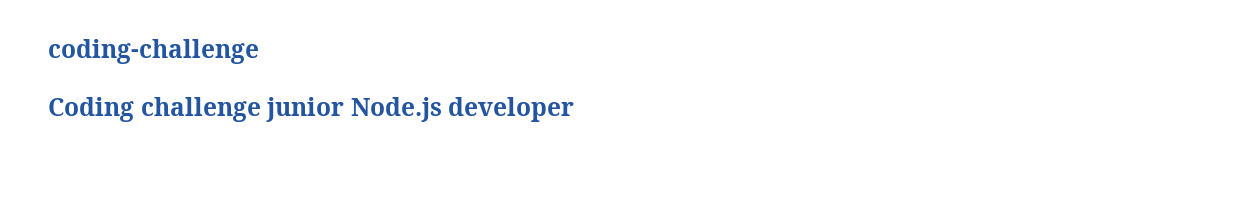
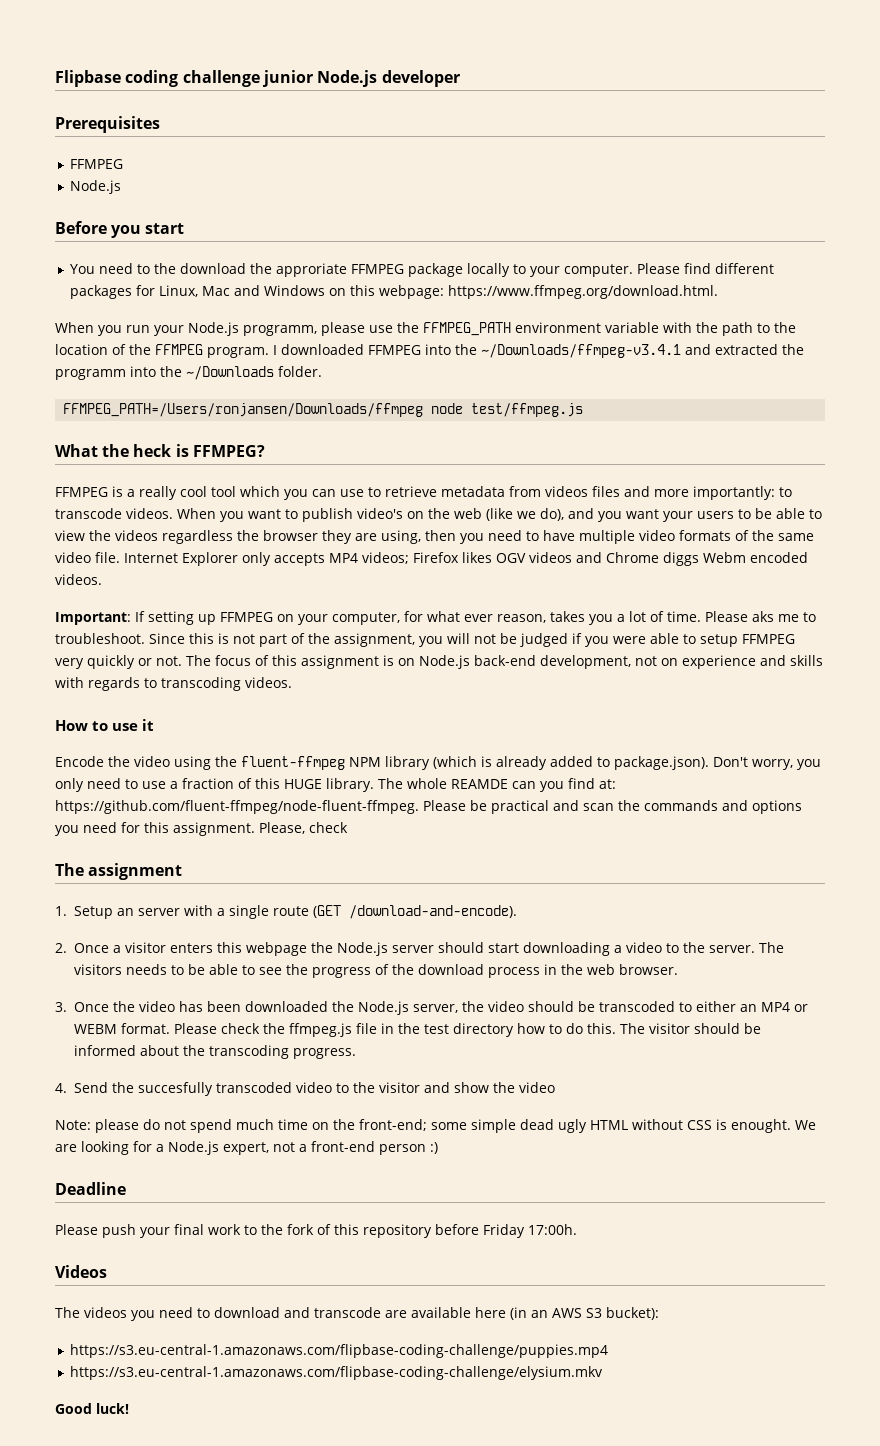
[48,39,259,64] [48,97,134,122] coding-challenge // Coding -> [55,70,179,87] Flipbase coding
(575, 109) none -> [55,116,160,133] [70,159,124,169] [70,180,122,194] [55,221,185,238] [70,263,775,277] [70,285,719,299] [55,322,796,336] [55,344,804,358] [55,366,322,380] [63,403,584,417] [55,444,265,457] [55,486,792,500] [55,508,822,522] [55,530,814,544] [55,552,808,566] [55,574,102,585] [55,611,816,625] [55,633,795,647] [55,655,823,669] [55,677,292,691] [55,719,154,731] [55,756,821,770] [55,778,616,792] [55,800,802,814] [55,822,348,836] [55,863,183,880] [55,905,517,919] [55,942,784,956] [74,964,678,978] [55,1001,808,1015] [74,1023,761,1037] [74,1045,356,1059] [55,1082,555,1096] [55,1119,816,1133] [55,1141,438,1155] [55,1182,126,1195] [55,1224,577,1238] [55,1265,107,1278] [55,1307,659,1321] [70,1344,609,1358] [70,1366,604,1380] [55,1403,129,1414] // Prerequisites // FFMPEG // Node.js // Before you start // You need to the download the approriate FFMPEG package locally to your computer. Please find different packages for Linux, Mac and Windows on this webpage: https://www.ffmpeg.org/download.html. // When you run your Node.js programm, please use the FFMPEG_PATH environment variable with the path to the location of the FFMPEG program. I downloaded FFMPEG into the ~/Downloads/ffmpeg-v3.4.1 and extracted the programm into the ~/Downloads folder. // FFMPEG_PATH=/Users/ronjansen/Downloads/ffmpeg node test/ffmpeg.js // What the heck is FFMPEG? // FFMPEG is a really cool tool which you can use to retrieve metadata from videos files and more importantly: to transcode videos. When you want to publish video's on the web (like we do), and you want your users to be able to view the videos regardless the browser they are using, then you need to have multiple video formats of the same video file. Internet Explorer only accepts MP4 videos; Firefox likes OGV videos and Chrome diggs Webm encoded videos. // Important: If setting up FFMPEG on your computer, for what ever reason, takes you a lot of time. Please aks me to troubleshoot. Since this is not part of the assignment, you will not be judged if you were able to setup FFMPEG very quickly or not. The focus of this assignment is on Node.js back-end development, not on experience and skills with regards to transcoding videos. // How to use it // Encode the video using the fluent-ffmpeg NPM library (which is already added to package.json). Don't worry, you only need to use a fraction of this HUGE library. The whole REAMDE can you find at: https://github.com/fluent-ffmpeg/node-fluent-ffmpeg. Please be practical and scan the commands and options you need for this assignment. Please, check // The assignment // 1. Setup an server with a single route (GET /download-and-encode). // 2. Once a visitor enters this webpage the Node.js server should start downloading a video to the server. The visitors needs to be able to see the progress of the download process in the web browser. // 3. Once the video has been downloaded the Node.js server, the video should be transcoded to either an MP4 or WEBM format. Please check the ffmpeg.js file in the test directory how to do this. The visitor should be informed about the transcoding progress. // 4. Send the succesfully transcoded video to the visitor and show the video // Note: please do not spend much time on the front-end; some simple dead ugly HTML without CSS is enought. We are looking for a Node.js expert, not a front-end person :) // Deadline // Please push your final work to the fork of this repository before Friday 17:00h. // Videos // The videos you need to download and transcode are available here (in an AWS S3 bucket): // https://s3.eu-central-1.amazonaws.com/flipbase-coding-challenge/puppies.mp4 // https://s3.eu-central-1.amazonaws.com/flipbase-coding-challenge/elysium.mkv // Good luck!

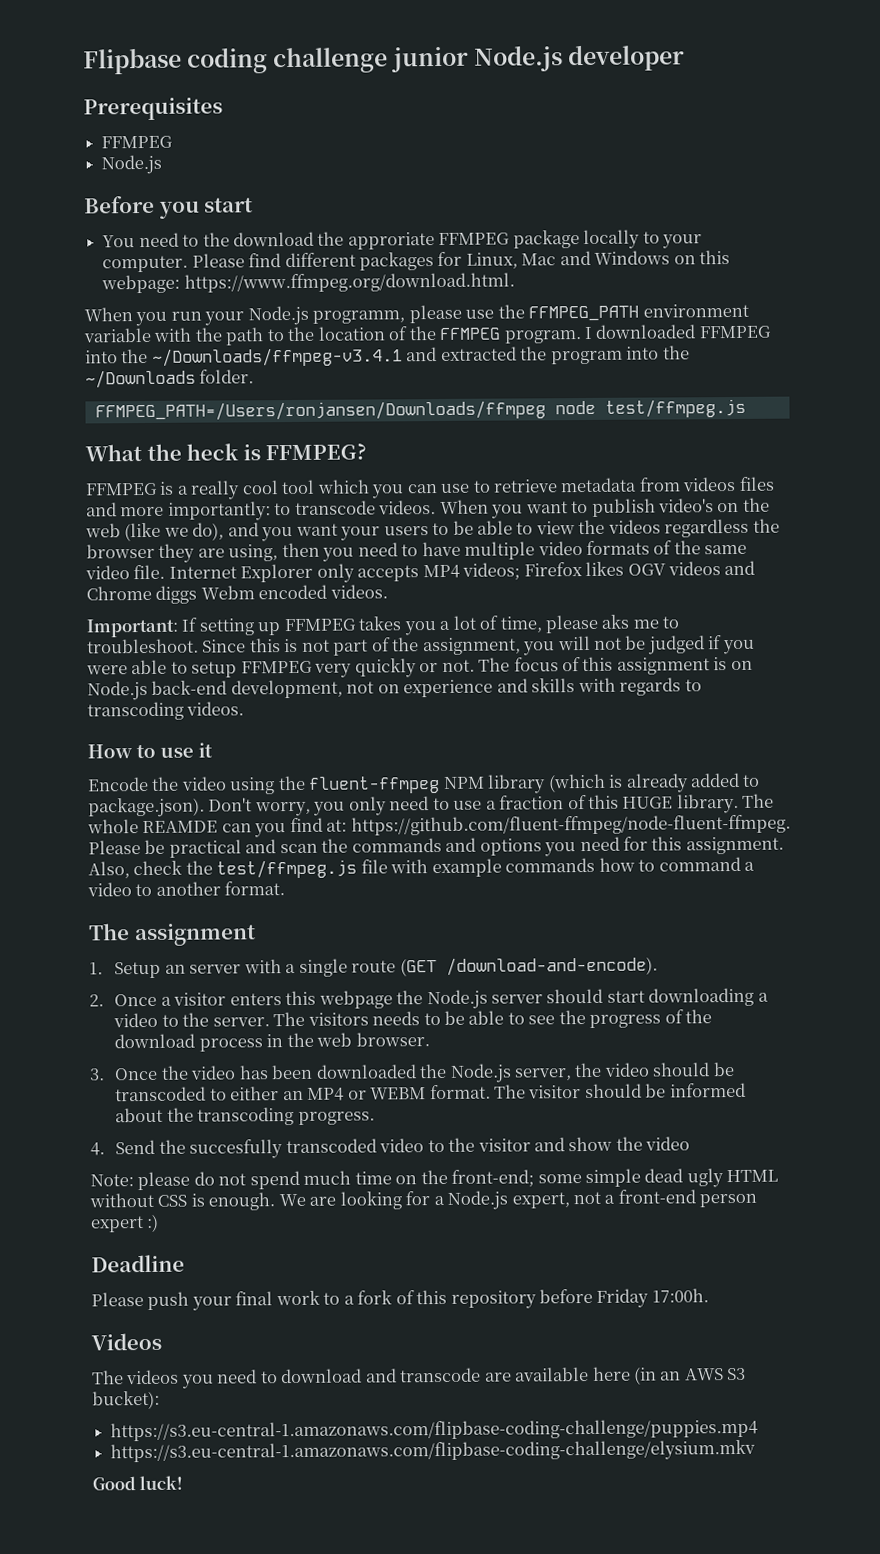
[55,369,126,380] programm -> [550,350,623,365] program
[277,611,546,625] on your computer, for what ever reason, -> (357, 625) none
[667,611,748,622] time. Please -> [499,614,600,634] time, please
[259,822,348,834] Please, check -> [88,856,756,879] [87,881,286,897] Also, check the test/ffmpeg.js file with example commands how to command a video to another format.
[174,1023,616,1037] Please check the ffmpeg.js file in the test directory how to do this. -> (491, 1092) none
[731,1119,791,1133] enought. -> [208,1192,276,1211] enough.
(426, 1149) none -> [90,1216,144,1233] expert
[261,1224,283,1235] the -> [343,1295,355,1305] a

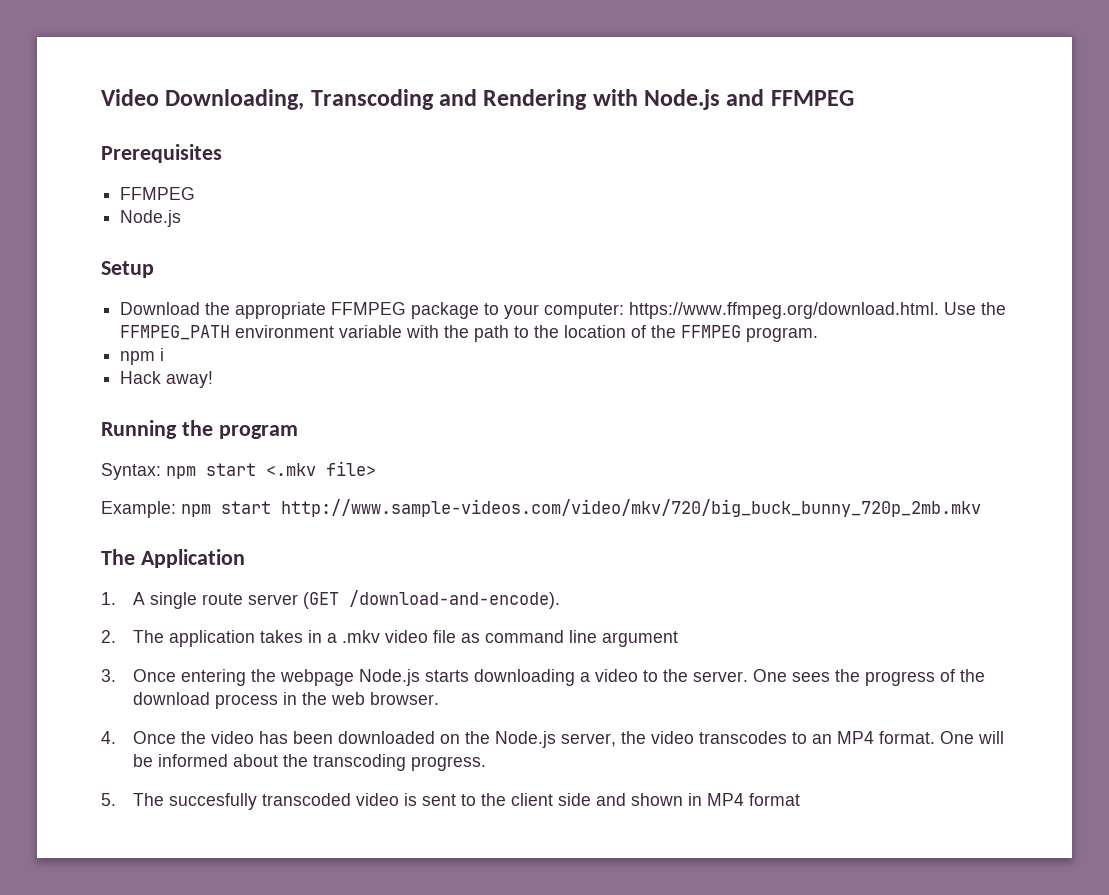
[83,44,686,75] [83,97,223,121] [101,135,174,149] [101,154,163,175] [84,195,254,219] [102,231,435,250] Flipbase coding challenge junior Node.js developer // Prerequisites // FFMPEG // Node.js // Before you start // You need to the download the approriate -> [101,89,854,110] [101,144,222,163] [120,187,196,200] [120,210,182,227] [101,261,154,278] [120,302,327,319] Video Downloading, Transcoding and Rendering with Node.js and FFMPEG // Prerequisites // FFMPEG // Node.js // Setup // Download the appropriate
[583,229,641,250] locally -> (480, 310) none
[102,250,731,273] [101,272,515,294] [84,304,495,327] computer. Please find different packages for Linux, Mac and Windows on this webpage: https://www.ffmpeg.org/download.html. // When you run your Node.js programm, please use -> [544,302,977,319] computer: https://www.ffmpeg.org/download.html. Use
[584,324,772,340] [85,345,690,367] [85,369,255,389] [94,398,746,422] [85,443,368,462] [85,476,775,500] [86,497,770,521] [85,518,780,542] [86,540,748,563] [85,560,756,583] [86,584,388,604] [86,614,680,638] [87,635,755,656] [86,656,753,678] [87,677,702,701] [87,701,245,721] [87,742,213,759] [87,772,761,795] [88,793,775,818] [87,814,791,838] [88,836,784,858] [88,856,756,879] [87,881,286,897] [88,923,256,947] I downloaded FFMPEG into the ~/Downloads/ffmpeg-v3.4.1 and extracted the program into the ~/Downloads folder. // FFMPEG_PATH=/Users/ronjansen/Downloads/ffmpeg node test/ffmpeg.js // What the heck is FFMPEG? // FFMPEG is a really cool tool which you can use to retrieve metadata from videos files and more importantly: to transcode videos. When you want to publish video's on the web (like we do), and you want your users to be able to view the videos regardless the browser they are using, then you need to have multiple video formats of the same video file. Internet Explorer only accepts MP4 videos; Firefox likes OGV videos and Chrome diggs Webm encoded videos. // Important: If setting up FFMPEG takes you a lot of time, please aks me to troubleshoot. Since this is not part of the assignment, you will not be judged if you were able to setup FFMPEG very quickly or not. The focus of this assignment is on Node.js back-end development, not on experience and skills with regards to transcoding videos. // How to use it // Encode the video using the fluent-ffmpeg NPM library (which is already added to package.json). Don't worry, you only need to use a fraction of this HUGE library. The whole REAMDE can you find at: https://github.com/fluent-ffmpeg/node-fluent-ffmpeg. Please be practical and scan the commands and options you need for this assignment. Also, check the test/ffmpeg.js file with example commands how to command a video to another format. // The assignment -> [120,348,165,365] [120,371,214,388] [101,420,298,439] [101,461,376,480] [101,499,981,518] [101,549,245,568] // npm i // Hack away! // Running the program // Syntax: npm start <.mkv file> // Example: npm start http://www.sample-videos.com/video/mkv/720/big_buck_bunny_720p_2mb.mkv // The Application
[114,959,297,979] Setup an server with a -> [132,592,145,605] A
(397, 966) none -> [247,594,298,605] server
[114,988,645,1010] Once a visitor enters this webpage the Node.js server should start -> [132,630,678,647] [101,669,469,686] The application takes in a .mkv video file as command line argument // 3. Once entering the webpage Node.js starts
[273,1010,556,1027] The visitors needs to be able to see -> [752,669,830,682] One sees
[89,1068,105,1081] 3. -> [101,731,116,744] 4.
(417, 1071) none -> [439,734,460,744] on
[652,1062,735,1077] [115,1083,642,1102] should be transcoded to either an MP4 or WEBM format. The visitor should -> [698,731,1004,744] transcodes to an MP4 format. One will
[90,1136,691,1159] [90,1168,779,1191] [89,1189,758,1211] [90,1213,160,1233] [91,1254,185,1273] [91,1288,709,1311] [91,1332,162,1351] [92,1366,747,1389] [92,1390,160,1410] [110,1418,759,1442] [110,1439,756,1464] [92,1475,184,1491] 4. Send the succesfully transcoded video to the visitor and show the video // Note: please do not spend much time on the front-end; some simple dead ugly HTML without CSS is enough. We are looking for a Node.js expert, not a front-end person expert :) // Deadline // Please push your final work to a fork of this repository before Friday 17:00h. // Videos // The videos you need to download and transcode are available here (in an AWS S3 bucket): // https://s3.eu-central-1.amazonaws.com/flipbase-coding-challenge/puppies.mp4 // https://s3.eu-central-1.amazonaws.com/flipbase-coding-challenge/elysium.mkv // Good luck! -> [101,793,800,810] 5. The succesfully transcoded video is sent to the client side and shown in MP4 format

